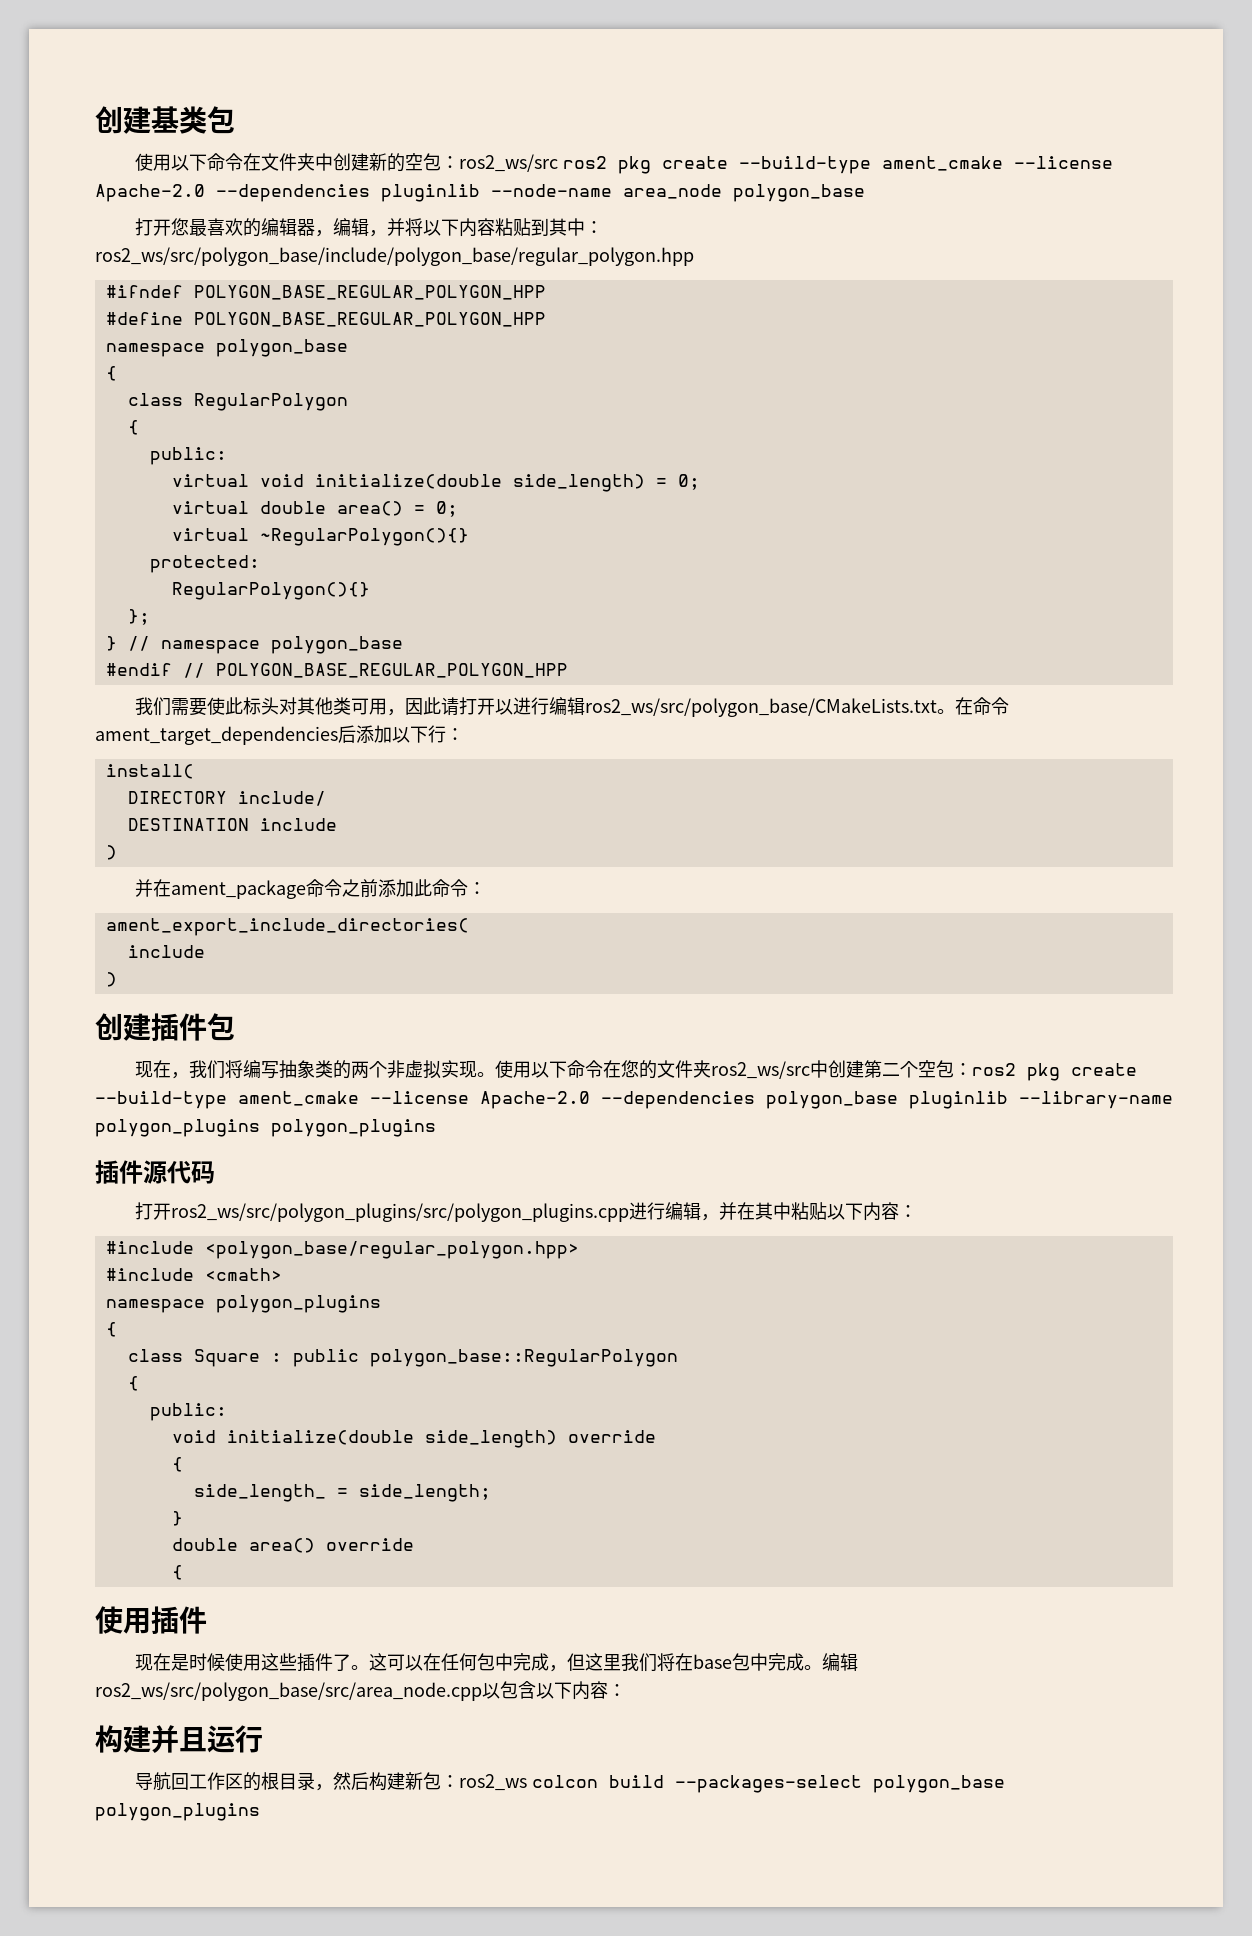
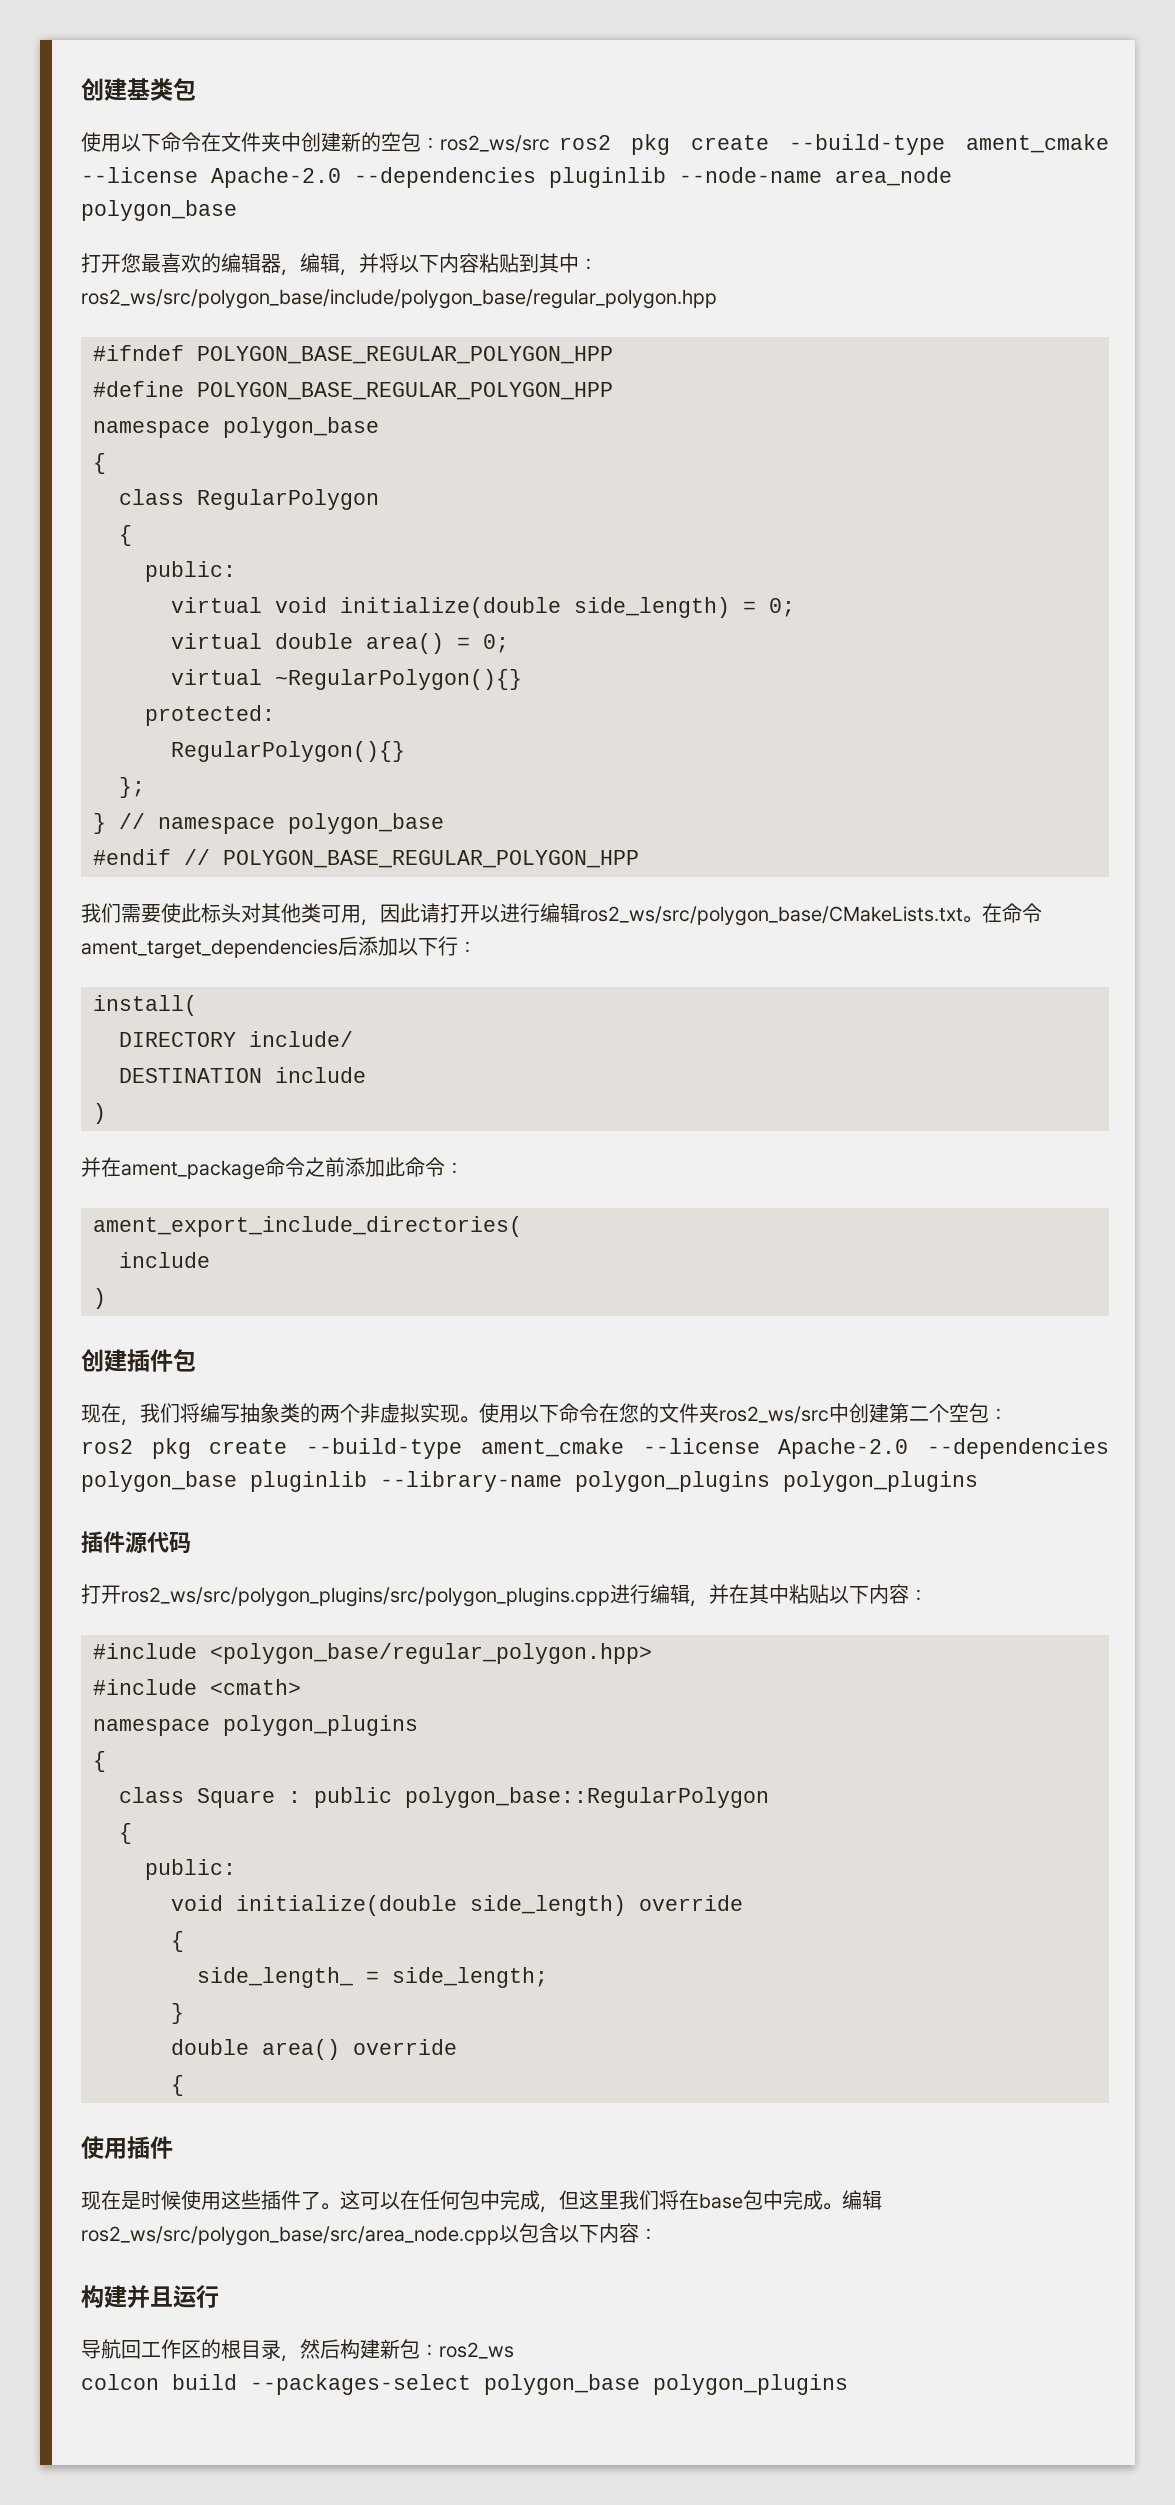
(973, 1069) none -> (1008, 1414) //
(528, 1782) none -> (514, 2350) //

